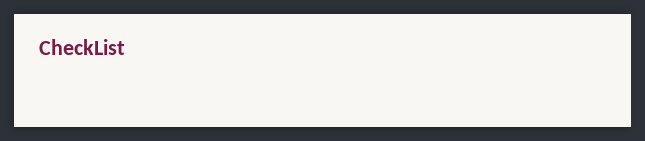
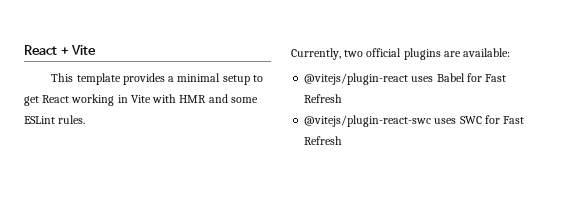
[39,39,125,55] CheckList -> [24,45,97,55] [51,73,263,85] [24,94,258,106] [24,115,86,124] [291,48,511,60] [304,73,507,85] [304,94,343,103] [304,115,525,127] [304,136,343,145] React + Vite // This template provides a minimal setup to get React working in Vite with HMR and some ESLint rules. // Currently, two official plugins are available: // @vitejs/plugin-react uses Babel for Fast Refresh // @vitejs/plugin-react-swc uses SWC for Fast Refresh

